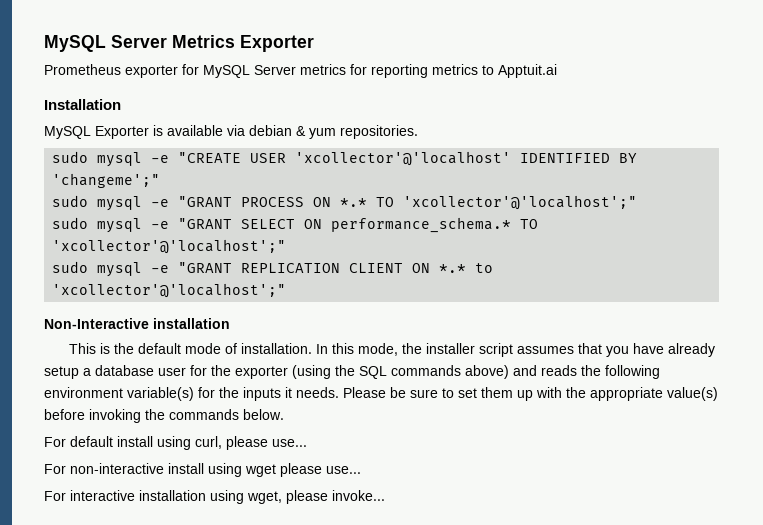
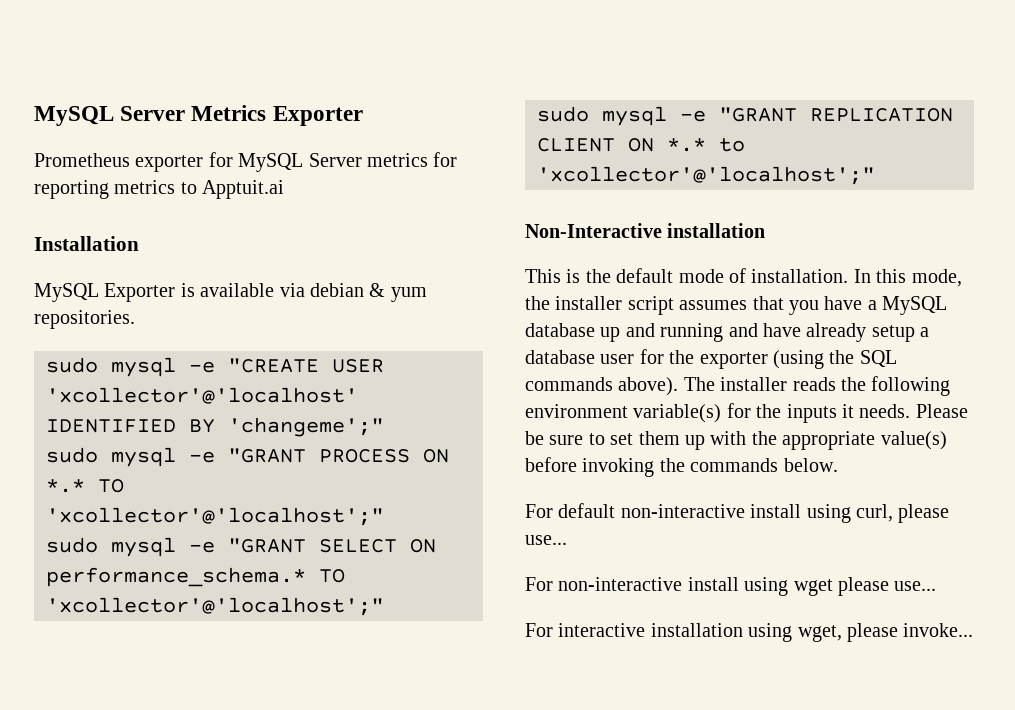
(664, 348) none -> [867,296,948,315] [525,323,801,342] a MySQL database up and running and have
[465,365,537,379] above) and -> [618,377,788,396] above). The installer
(113, 441) none -> [620,504,745,518] non-interactive

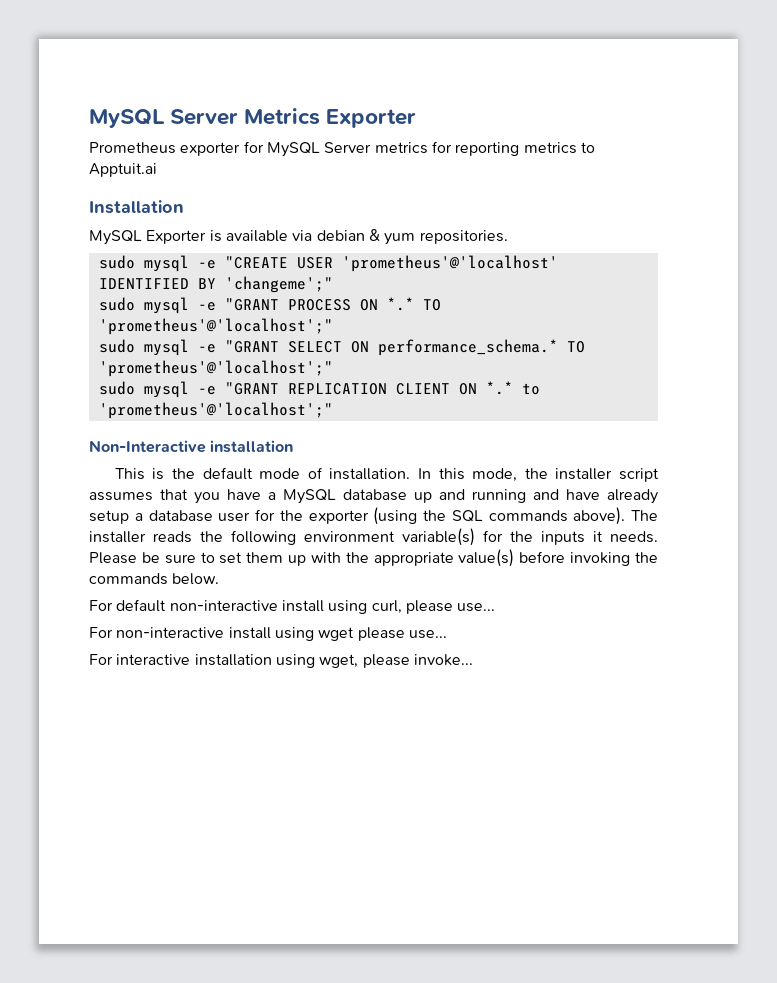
[46,387,358,404] 'xcollector'@'localhost' -> [341,255,558,272] 'prometheus'@'localhost'
[46,507,384,526] 'xcollector'@'localhost';" -> [98,318,333,335] 'prometheus'@'localhost';"
[46,597,384,616] 'xcollector'@'localhost';" -> [98,360,333,377] 'prometheus'@'localhost';"
[537,166,875,185] 'xcollector'@'localhost';" -> [98,402,333,419] 'prometheus'@'localhost';"

